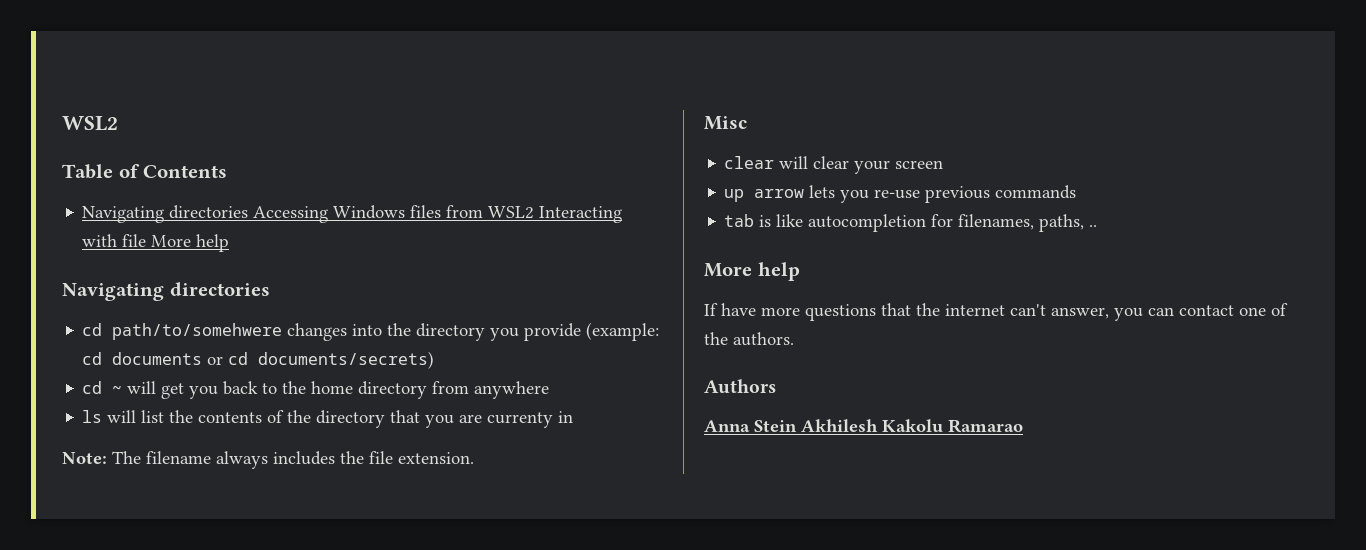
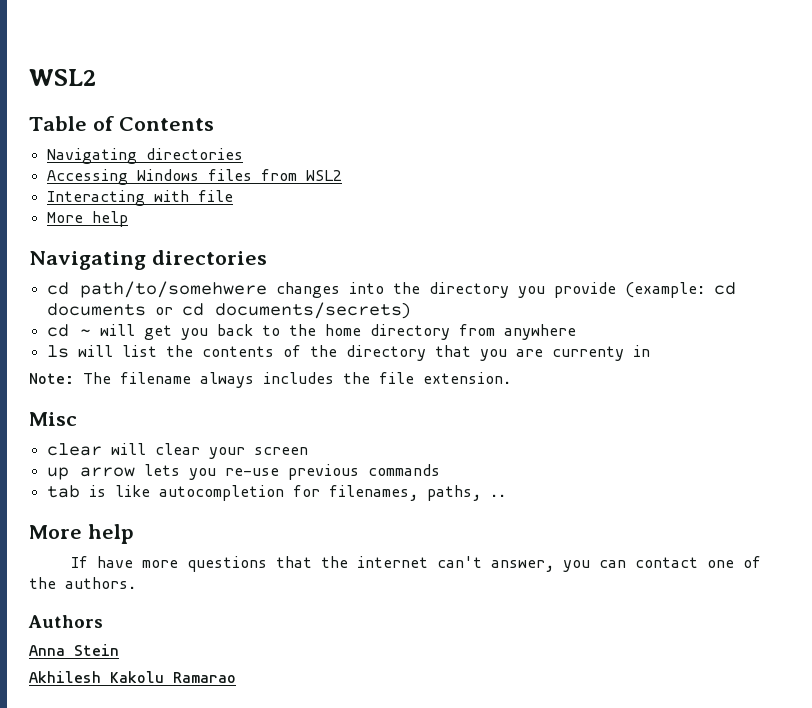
(249, 212) none -> (243, 154) //
(535, 212) none -> (342, 175) //
(147, 240) none -> (233, 196) //
(797, 426) none -> (119, 650) //

